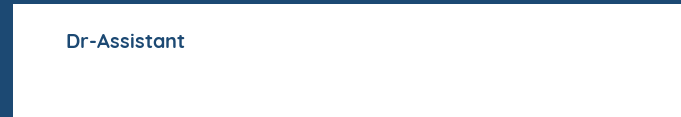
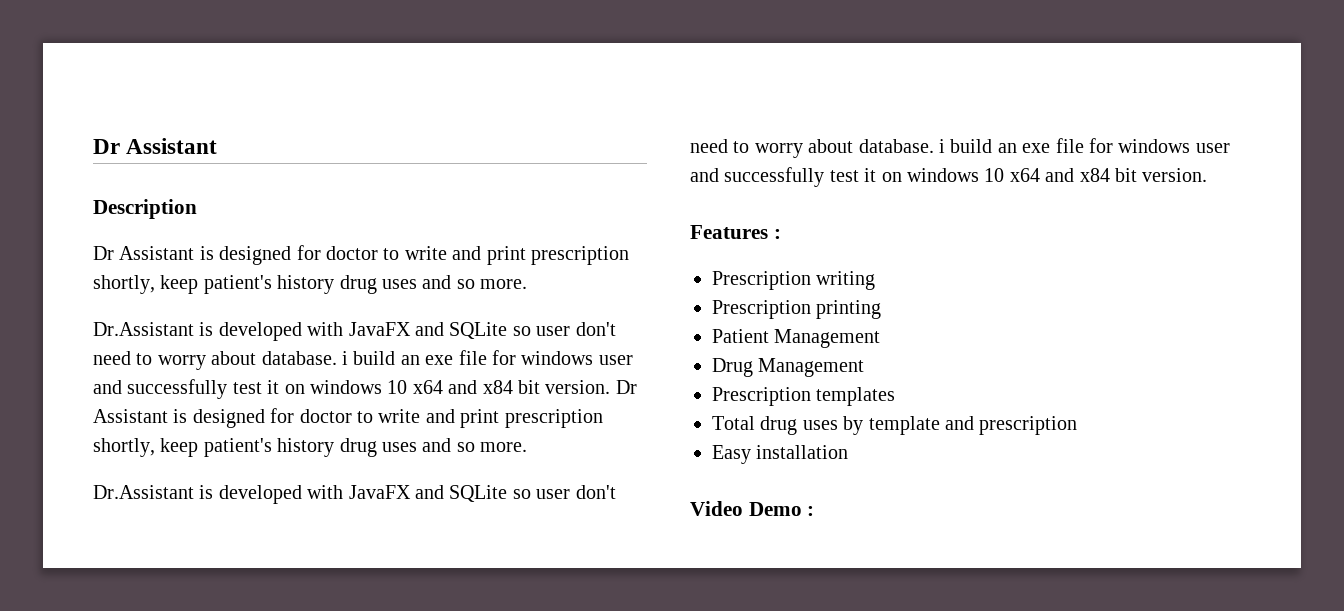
[66,33,185,48] Dr-Assistant -> [93,138,218,154] [93,199,197,219] [93,245,629,265] [93,275,528,294] [93,322,616,341] [93,350,633,370] [93,379,637,399] [93,408,603,428] [93,438,528,457] [93,485,616,504] [690,138,1230,158] [690,167,1208,187] [690,225,781,239] [712,271,876,290] [712,300,882,319] [712,329,881,348] [712,358,865,377] [712,387,896,406] [712,416,1078,435] [712,445,849,464] [690,501,815,516] Dr Assistant // Description // Dr Assistant is designed for doctor to write and print prescription shortly, keep patient's history drug uses and so more. // Dr.Assistant is developed with JavaFX and SQLite so user don't need to worry about database. i build an exe file for windows user and successfully test it on windows 10 x64 and x84 bit version. Dr Assistant is designed for doctor to write and print prescription shortly, keep patient's history drug uses and so more. // Dr.Assistant is developed with JavaFX and SQLite so user don't need to worry about database. i build an exe file for windows user and successfully test it on windows 10 x64 and x84 bit version. // Features : // Prescription writing // Prescription printing // Patient Management // Drug Management // Prescription templates // Total drug uses by template and prescription // Easy installation // Video Demo :

